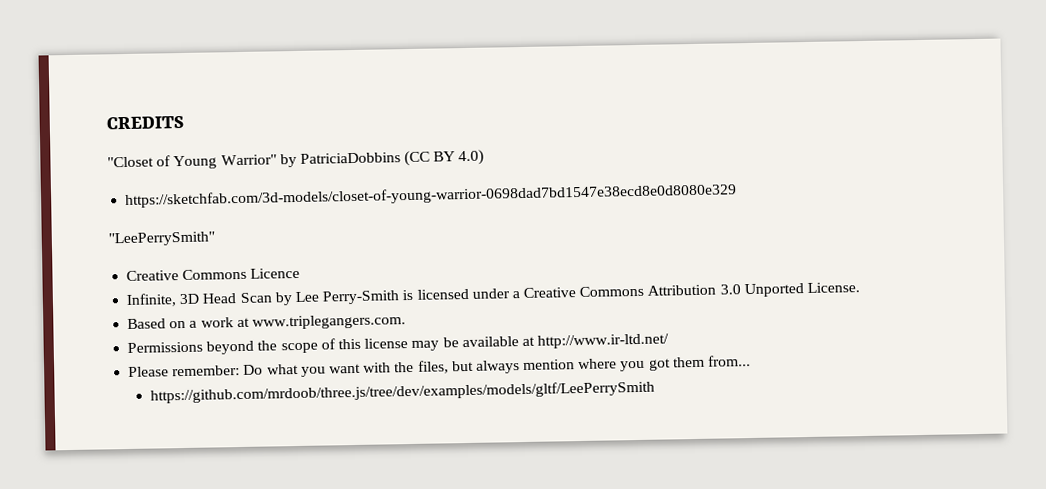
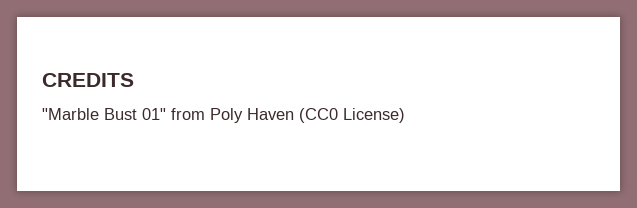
[107,149,485,170] [125,183,738,209] [108,231,215,247] [126,267,301,281] [126,282,861,307] [127,314,406,330] [127,333,670,355] [128,354,752,377] [149,380,655,404] "Closet of Young Warrior" by PatriciaDobbins (CC BY 4.0) // https://sketchfab.com/3d-models/closet-of-young-warrior-0698dad7bd1547e38ecd8e0d8080e329 // "LeePerrySmith" // Creative Commons Licence // Infinite, 3D Head Scan by Lee Perry-Smith is licensed under a Creative Commons Attribution 3.0 Unported License. // Based on a work at www.triplegangers.com. // Permissions beyond the scope of this license may be available at http://www.ir-ltd.net/ // Please remember: Do what you want with the files, but always mention where you got them from... // https://github.com/mrdoob/three.js/tree/dev/examples/models/gltf/LeePerrySmith -> [42,108,405,123] "Marble Bust 01" from Poly Haven (CC0 License)

